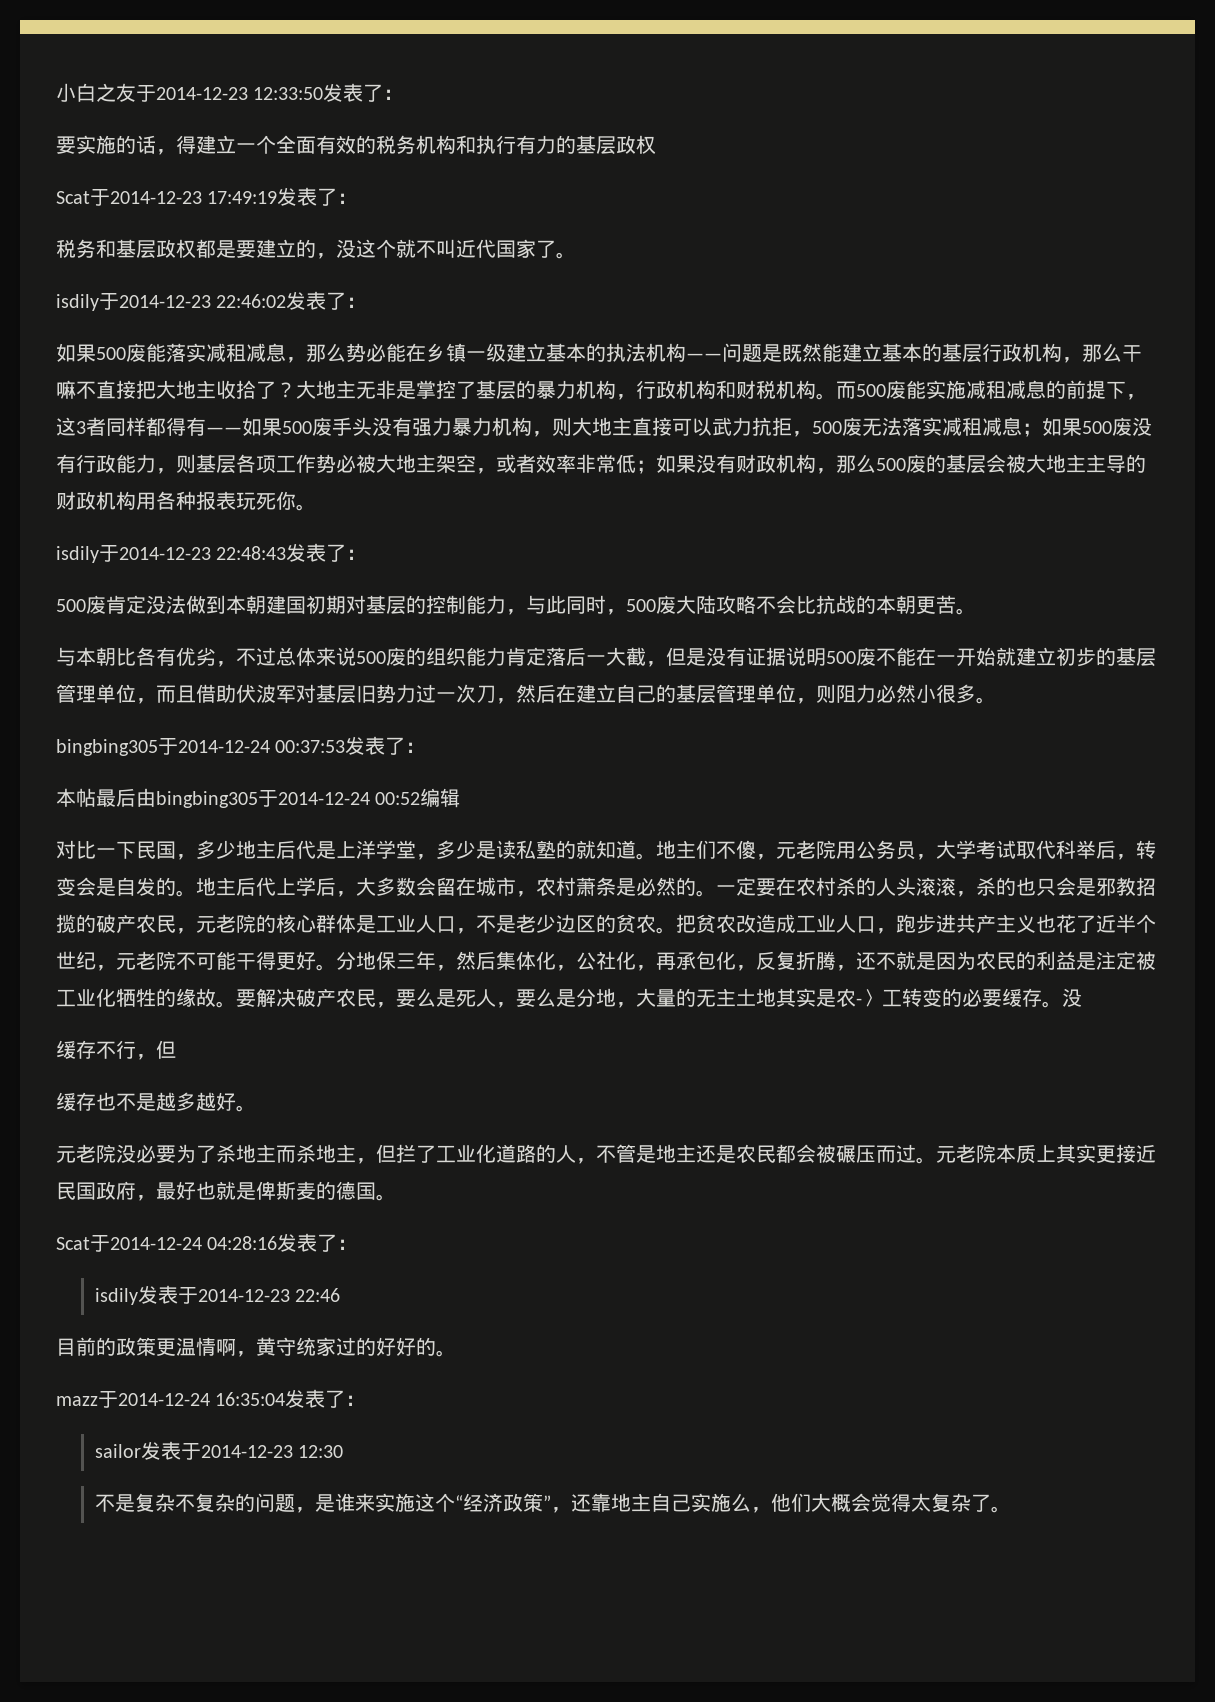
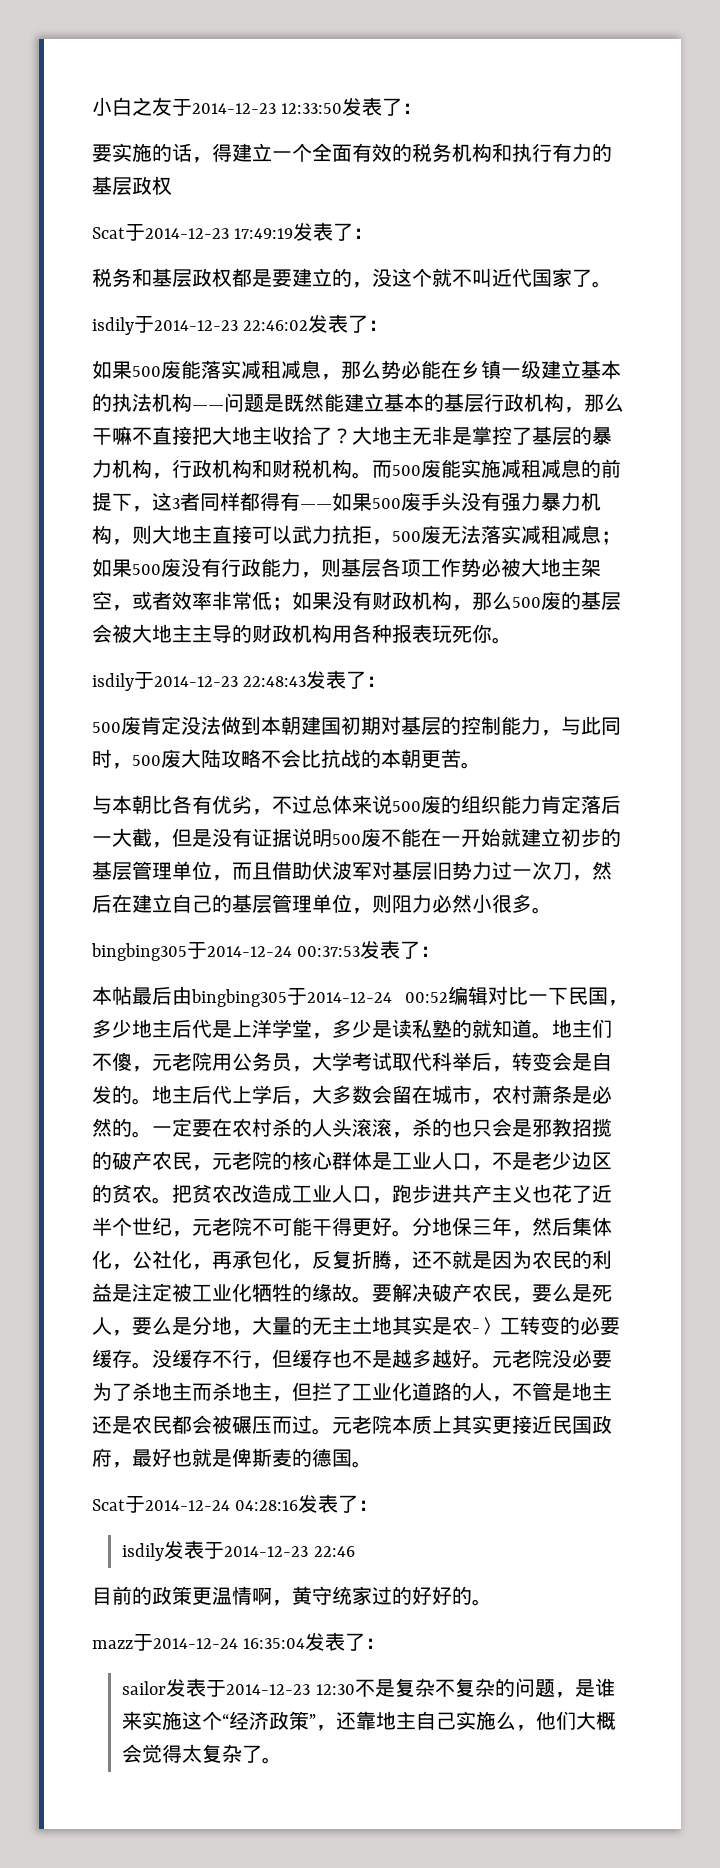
(461, 798) // -> (488, 996) none
(1082, 997) // -> (172, 1358) none
(176, 1049) // -> (292, 1358) none
(256, 1108) // -> (492, 1365) none
(344, 1451) // -> (355, 1689) none

